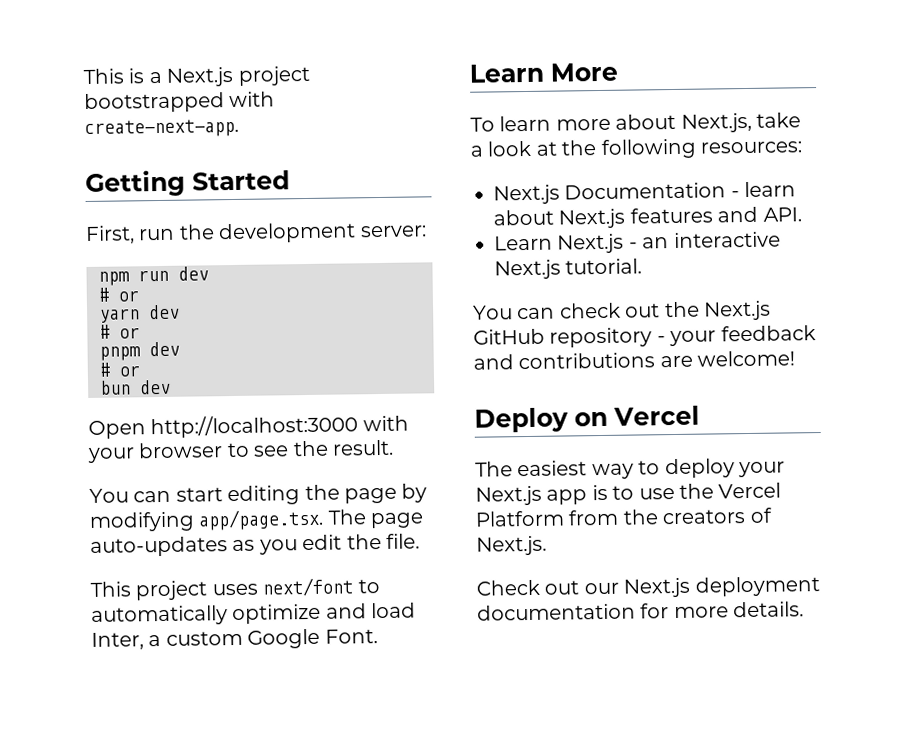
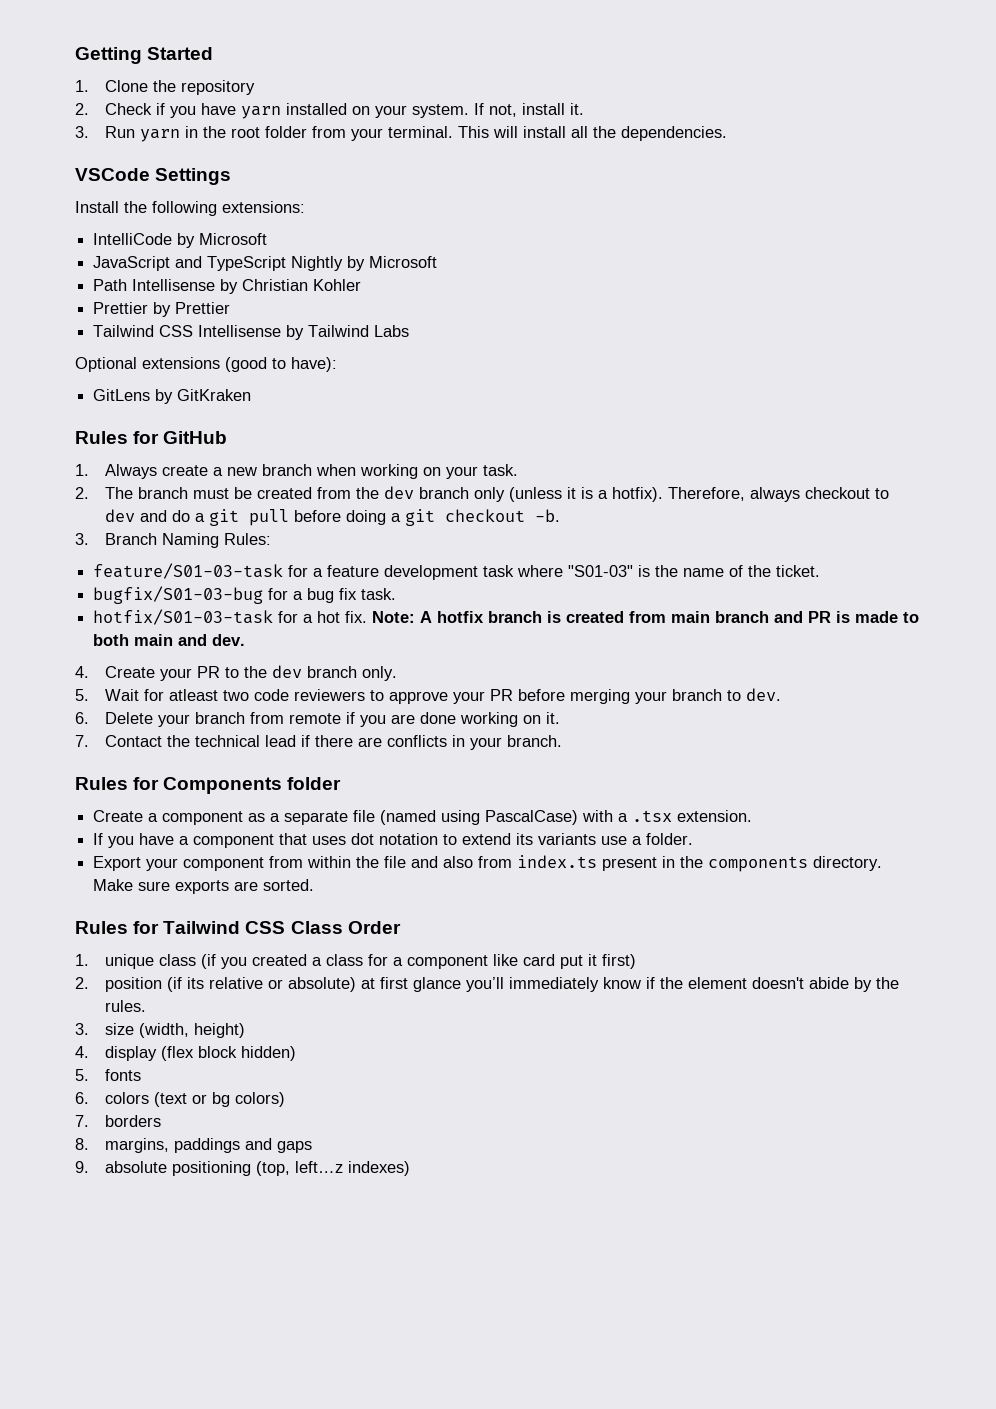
[83,65,310,87] [84,91,276,114] [84,118,239,139] [85,169,290,197] [85,222,427,244] [98,266,209,286] [98,287,139,302] [99,304,180,323] [99,324,140,339] [99,341,180,361] [99,362,140,377] [100,379,171,395] [88,414,409,439] [87,439,394,463] [89,483,428,506] [89,508,425,532] [90,533,420,557] [90,577,380,601] [91,602,417,626] [91,628,378,650] [469,62,618,83] [470,112,801,133] [470,138,802,159] [493,181,797,205] [493,206,802,229] [494,231,781,254] [494,258,643,280] [473,300,771,321] [473,325,816,348] [473,350,796,370] [474,405,700,433] [475,458,785,480] [475,482,782,506] [475,507,772,527] [476,535,547,556] [476,576,820,598] [477,601,805,621] This is a Next.js project bootstrapped with create-next-app. // Getting Started // First, run the development server: // npm run dev // # or // yarn dev // # or // pnpm dev // # or // bun dev // Open http://localhost:3000 with your browser to see the result. // You can start editing the page by modifying app/page.tsx. The page auto-updates as you edit the file. // This project uses next/font to automatically optimize and load Inter, a custom Google Font. // Learn More // To learn more about Next.js, take a look at the following resources: // Next.js Documentation - learn about Next.js features and API. // Learn Next.js - an interactive Next.js tutorial. // You can check out the Next.js GitHub repository - your feedback and contributions are welcome! // Deploy on Vercel // The easiest way to deploy your Next.js app is to use the Vercel Platform from the creators of Next.js. // Check out our Next.js deployment documentation for more details. -> [75,47,214,64] [75,80,256,95] [75,103,585,119] [75,126,728,142] [75,168,232,185] [75,201,305,216] [93,233,268,248] [93,256,438,271] [93,279,362,294] [93,302,231,317] [93,325,410,340] [75,357,337,372] [93,389,252,404] [75,431,228,444] [75,464,519,479] [75,486,890,502] [105,509,561,526] [75,533,272,548] [93,563,821,580] [93,586,397,604] [93,609,920,625] [93,634,246,646] [75,665,398,681] [75,688,782,704] [75,712,561,727] [75,735,563,750] [75,777,342,794] [93,810,753,825] [93,833,694,848] [93,855,883,872] [93,879,315,894] [75,921,401,934] [75,954,637,969] [75,977,900,992] [105,1000,147,1012] [75,1023,246,1038] [75,1046,297,1061] [75,1069,142,1081] [75,1092,286,1107] [75,1115,162,1127] [75,1138,313,1153] [75,1161,411,1176] Getting Started // 1. Clone the repository // 2. Check if you have yarn installed on your system. If not, install it. // 3. Run yarn in the root folder from your terminal. This will install all the dependencies. // VSCode Settings // Install the following extensions: // IntelliCode by Microsoft // JavaScript and TypeScript Nightly by Microsoft // Path Intellisense by Christian Kohler // Prettier by Prettier // Tailwind CSS Intellisense by Tailwind Labs // Optional extensions (good to have): // GitLens by GitKraken // Rules for GitHub // 1. Always create a new branch when working on your task. // 2. The branch must be created from the dev branch only (unless it is a hotfix). Therefore, always checkout to dev and do a git pull before doing a git checkout -b. // 3. Branch Naming Rules: // feature/S01-03-task for a feature development task where "S01-03" is the name of the ticket. // bugfix/S01-03-bug for a bug fix task. // hotfix/S01-03-task for a hot fix. Note: A hotfix branch is created from main branch and PR is made to both main and dev. // 4. Create your PR to the dev branch only. // 5. Wait for atleast two code reviewers to approve your PR before merging your branch to dev. // 6. Delete your branch from remote if you are done working on it. // 7. Contact the technical lead if there are conflicts in your branch. // Rules for Components folder // Create a component as a separate file (named using PascalCase) with a .tsx extension. // If you have a component that uses dot notation to extend its variants use a folder. // Export your component from within the file and also from index.ts present in the components directory. Make sure exports are sorted. // Rules for Tailwind CSS Class Order // 1. unique class (if you created a class for a component like card put it first) // 2. position (if its relative or absolute) at first glance you’ll immediately know if the element doesn't abide by the rules. // 3. size (width, height) // 4. display (flex block hidden) // 5. fonts // 6. colors (text or bg colors) // 7. borders // 8. margins, paddings and gaps // 9. absolute positioning (top, left…z indexes)

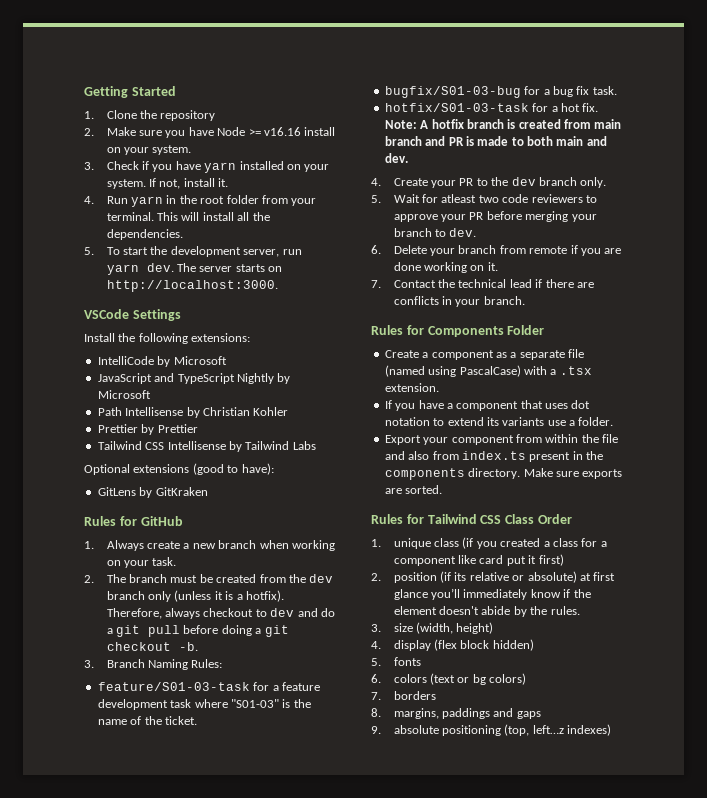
(89, 109) none -> [106,127,336,138] [106,145,192,155] [84,162,94,170] Make sure you have Node >= v16.16 install on your system. // 3.
[75,126,89,138] 3. -> [84,196,94,204] 4.
(728, 133) none -> [84,246,302,257] [106,263,283,275] [106,280,278,292] // 5. To start the development server, run yarn dev. The server starts on http://localhost:3000.
[287,777,342,790] folder -> [507,325,545,335] Folder

